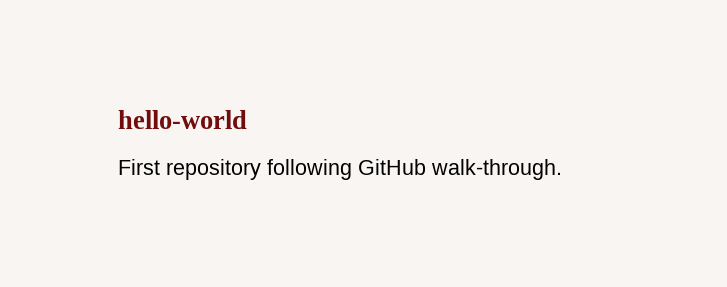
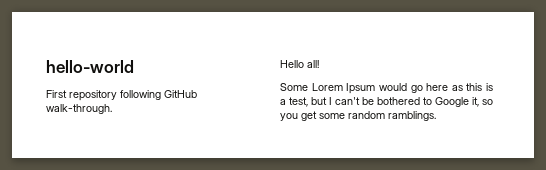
(562, 169) none -> [280,60,319,68] [280,83,493,94] [280,97,493,107] [280,111,436,121] // Hello all! // Some Lorem Ipsum would go here as this is a test, but I can't be bothered to Google it, so you get some random ramblings.

